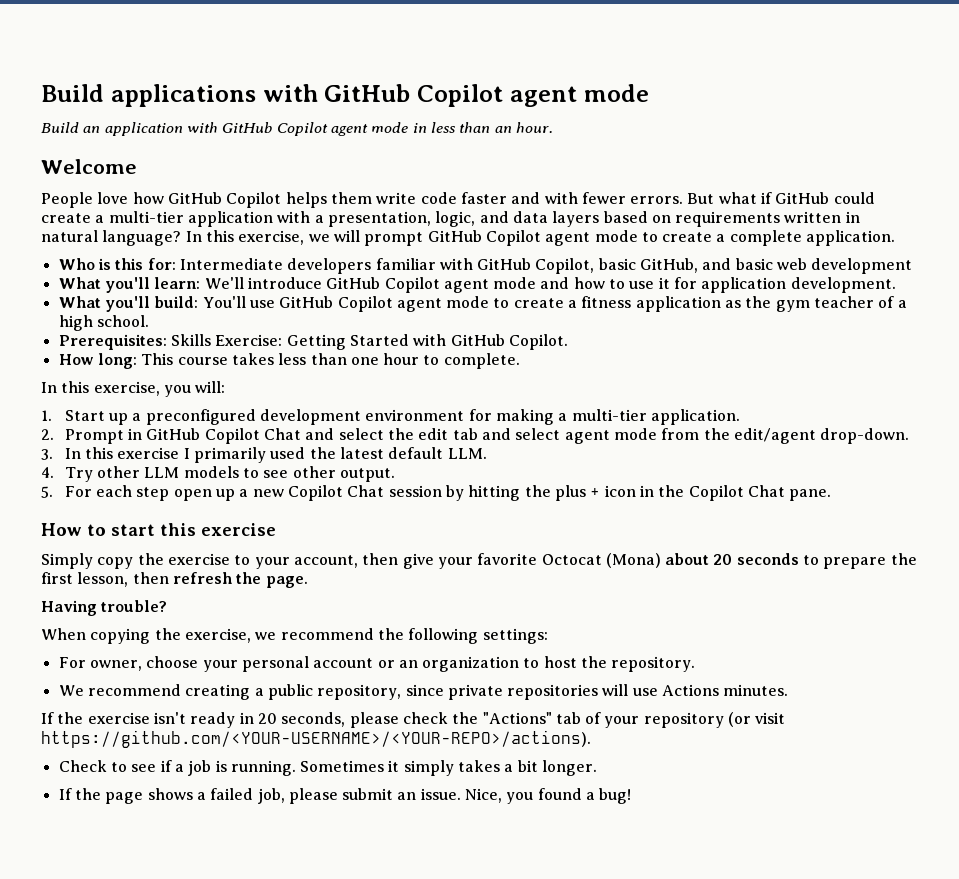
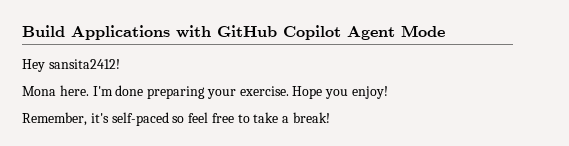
[41,84,649,107] [41,122,553,136] [41,159,137,174] [41,192,875,208] [41,211,860,227] [41,230,896,246] [58,258,913,274] [58,277,896,293] [58,296,907,312] [58,315,149,331] [58,334,568,350] [58,353,520,369] [41,381,226,397] [41,409,740,425] [41,428,910,444] [41,447,487,463] [41,466,396,482] [41,485,832,501] [41,523,276,536] [41,553,917,569] [41,572,308,588] [41,600,168,616] [41,628,548,644] [58,656,696,672] [58,684,789,700] [41,712,786,728] [41,730,591,748] [58,760,598,776] [58,788,632,804] Build applications with GitHub Copilot agent mode // Build an application with GitHub Copilot agent mode in less than an hour. // Welcome // People love how GitHub Copilot helps them write code faster and with fewer errors. But what if GitHub could create a multi-tier application with a presentation, logic, and data layers based on requirements written in natural language? In this exercise, we will prompt GitHub Copilot agent mode to create a complete application. // Who is this for: Intermediate developers familiar with GitHub Copilot, basic GitHub, and basic web development // What you'll learn: We'll introduce GitHub Copilot agent mode and how to use it for application development. // What you'll build: You'll use GitHub Copilot agent mode to create a fitness application as the gym teacher of a high school. // Prerequisites: Skills Exercise: Getting Started with GitHub Copilot. // How long: This course takes less than one hour to complete. // In this exercise, you will: // 1. Start up a preconfigured development environment for making a multi-tier application. // 2. Prompt in GitHub Copilot Chat and select the edit tab and select agent mode from the edit/agent drop-down. // 3. In this exercise I primarily used the latest default LLM. // 4. Try other LLM models to see other output. // 5. For each step open up a new Copilot Chat session by hitting the plus + icon in the Copilot Chat pane. // How to start this exercise // Simply copy the exercise to your account, then give your favorite Octocat (Mona) about 20 seconds to prepare the first lesson, then refresh the page. // Having trouble? // When copying the exercise, we recommend the following settings: // For owner, choose your personal account or an organization to host the repository. // We recommend creating a public repository, since private repositories will use Actions minutes. // If the exercise isn't ready in 20 seconds, please check the "Actions" tab of your repository (or visit https://github.com/<YOUR-USERNAME>/<YOUR-REPO>/actions). // Check to see if a job is running. Sometimes it simply takes a bit longer. // If the page shows a failed job, please submit an issue. Nice, you found a bug! -> [22,25,445,40] [22,59,120,72] [22,85,389,99] [22,112,331,126] Build Applications with GitHub Copilot Agent Mode // Hey sansita2412! // Mona here. I'm done preparing your exercise. Hope you enjoy! // Remember, it's self-paced so feel free to take a break!

